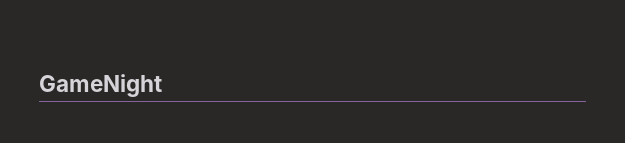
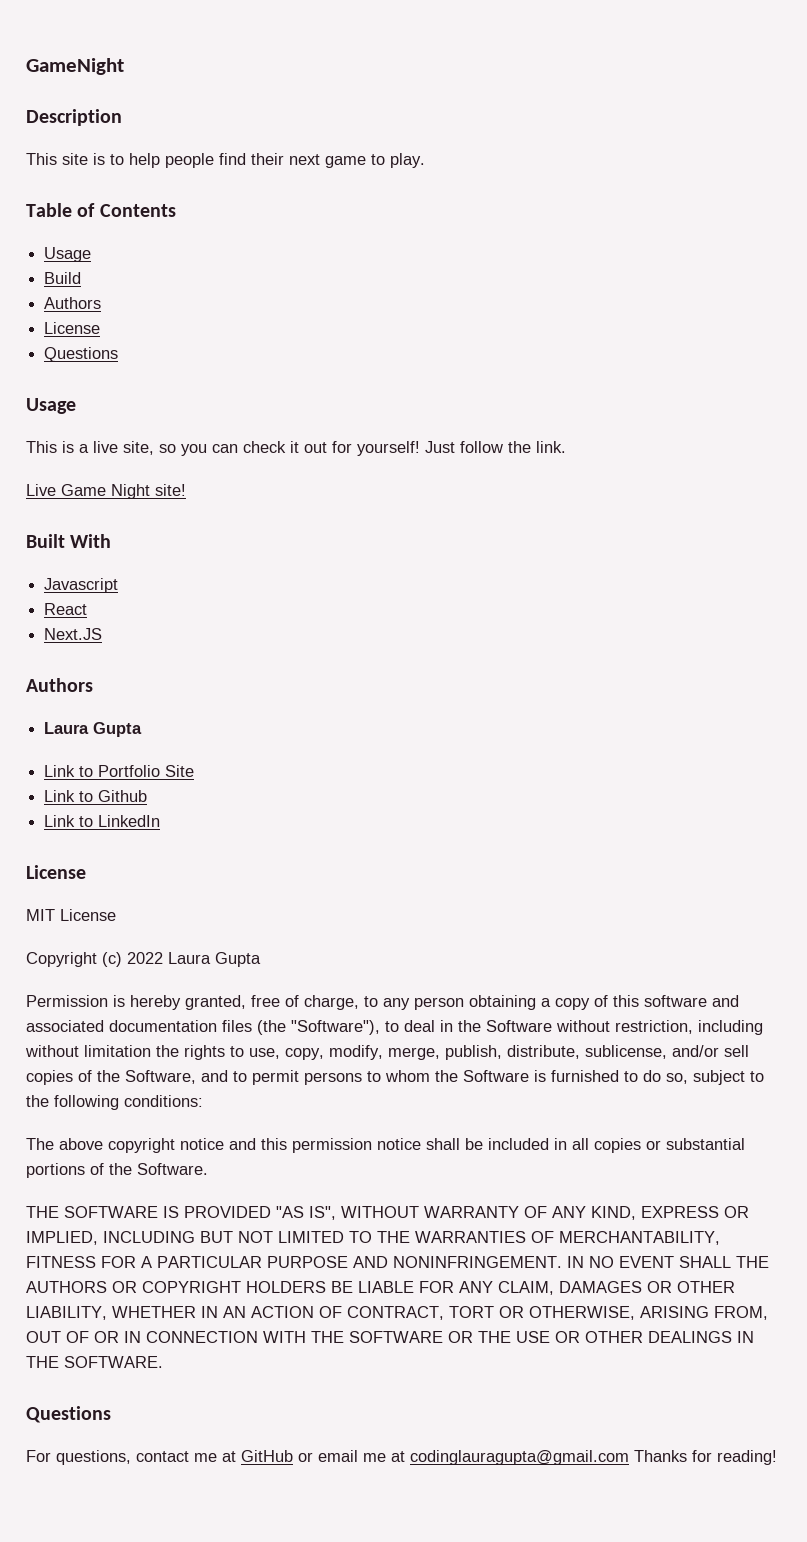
(162, 85) none -> [26,109,122,126] [26,153,425,168] [26,203,176,217] [44,247,92,262] [44,272,82,284] [44,297,102,309] [44,322,101,334] [44,347,119,362] [26,398,76,414] [26,441,566,456] [26,484,186,499] [26,534,112,548] [44,578,119,593] [44,603,88,615] [44,628,103,640] [26,678,93,692] [44,722,143,737] [44,765,195,777] [44,790,148,802] [44,815,161,827] [26,865,86,879] [26,909,116,921] [26,952,261,967] [26,995,739,1010] [26,1020,763,1035] [25,1045,749,1060] [26,1070,764,1085] [26,1095,203,1110] [26,1138,745,1153] [26,1163,208,1178] [26,1206,749,1220] [26,1231,720,1245] [26,1256,769,1268] [26,1281,735,1295] [26,1306,768,1320] [26,1331,754,1343] [26,1356,163,1368] [26,1406,111,1423] [26,1450,777,1465] // Description // This site is to help people find their next game to play. // Table of Contents // Usage // Build // Authors // License // Questions // Usage // This is a live site, so you can check it out for yourself! Just follow the link. // Live Game Night site! // Built With // Javascript // React // Next.JS // Authors // Laura Gupta // Link to Portfolio Site // Link to Github // Link to LinkedIn // License // MIT License // Copyright (c) 2022 Laura Gupta // Permission is hereby granted, free of charge, to any person obtaining a copy of this software and associated documentation files (the "Software"), to deal in the Software without restriction, including without limitation the rights to use, copy, modify, merge, publish, distribute, sublicense, and/or sell copies of the Software, and to permit persons to whom the Software is furnished to do so, subject to the following conditions: // The above copyright notice and this permission notice shall be included in all copies or substantial portions of the Software. // THE SOFTWARE IS PROVIDED "AS IS", WITHOUT WARRANTY OF ANY KIND, EXPRESS OR IMPLIED, INCLUDING BUT NOT LIMITED TO THE WARRANTIES OF MERCHANTABILITY, FITNESS FOR A PARTICULAR PURPOSE AND NONINFRINGEMENT. IN NO EVENT SHALL THE AUTHORS OR COPYRIGHT HOLDERS BE LIABLE FOR ANY CLAIM, DAMAGES OR OTHER LIABILITY, WHETHER IN AN ACTION OF CONTRACT, TORT OR OTHERWISE, ARISING FROM, OUT OF OR IN CONNECTION WITH THE SOFTWARE OR THE USE OR OTHER DEALINGS IN THE SOFTWARE. // Questions // For questions, contact me at GitHub or email me at codinglauragupta@gmail.com Thanks for reading!

